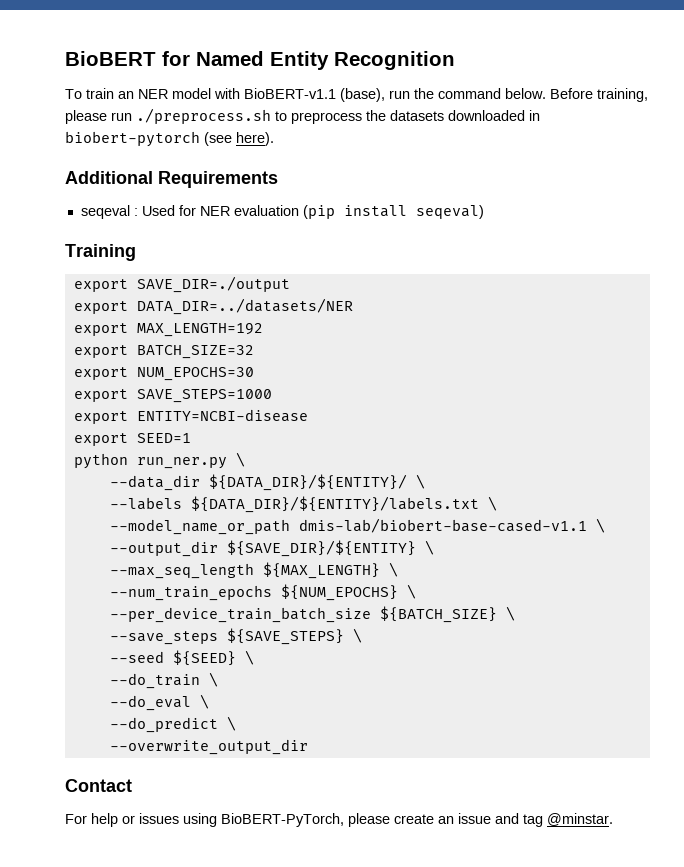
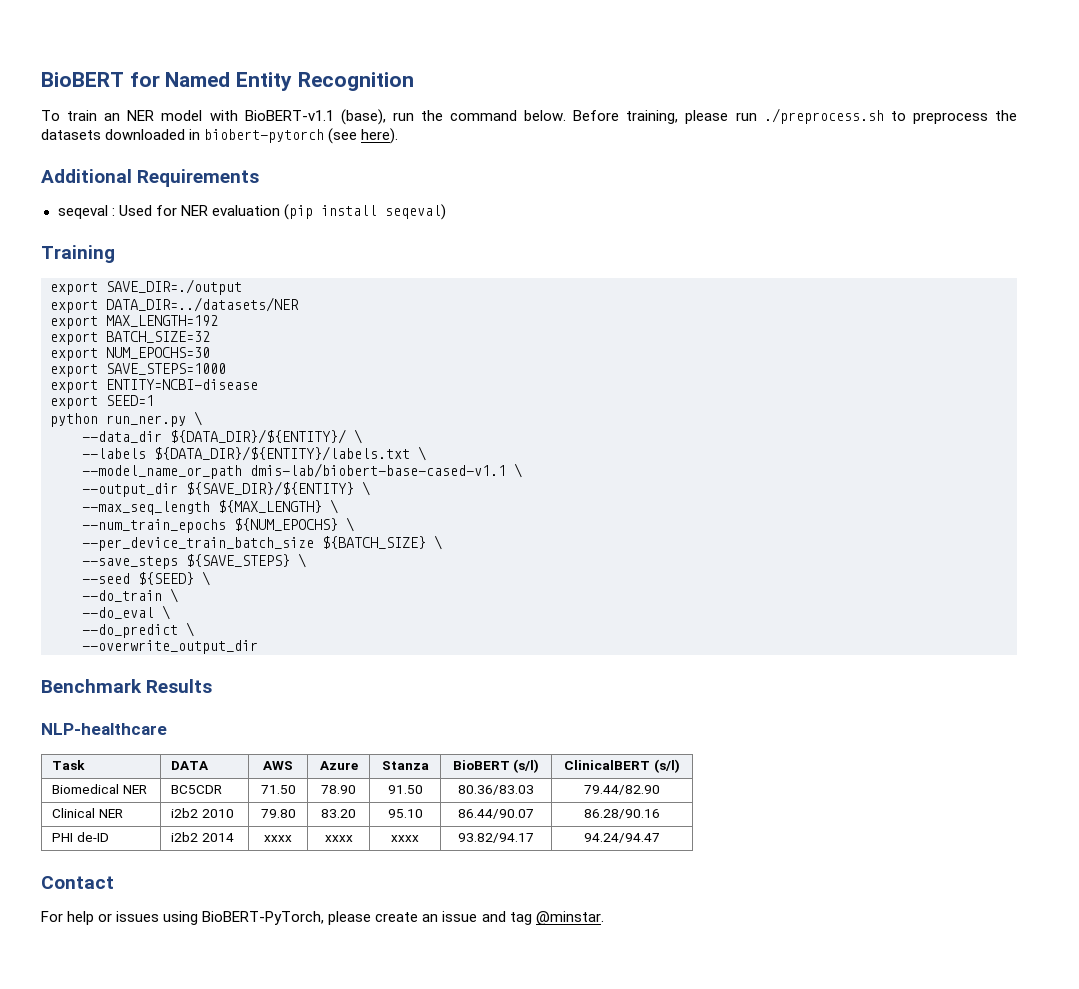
(308, 747) none -> [41,679,213,693] [41,723,167,735] [52,760,86,770] [171,761,210,770] [263,761,293,770] [319,761,358,770] [381,761,429,770] [452,759,540,773] [564,759,680,773] [52,784,148,794] [171,785,223,794] [260,785,296,794] [321,785,356,794] [387,785,423,794] [458,785,534,795] [584,785,660,795] [52,808,124,818] [171,808,235,818] [260,809,296,818] [321,809,356,818] [387,809,423,818] [458,809,534,819] [584,809,660,819] [52,832,110,842] [171,832,235,842] [264,835,292,842] [324,835,353,842] [391,835,419,842] [458,833,534,843] [584,833,660,843] // Benchmark Results // NLP-healthcare // Task | DATA | AWS | Azure | Stanza | BioBERT (s/l) | ClinicalBERT (s/l) // Biomedical NER | BC5CDR | 71.50 | 78.90 | 91.50 | 80.36/83.03 | 79.44/82.90 // Clinical NER | i2b2 2010 | 79.80 | 83.20 | 95.10 | 86.44/90.07 | 86.28/90.16 // PHI de-ID | i2b2 2014 | xxxx | xxxx | xxxx | 93.82/94.17 | 94.24/94.47

